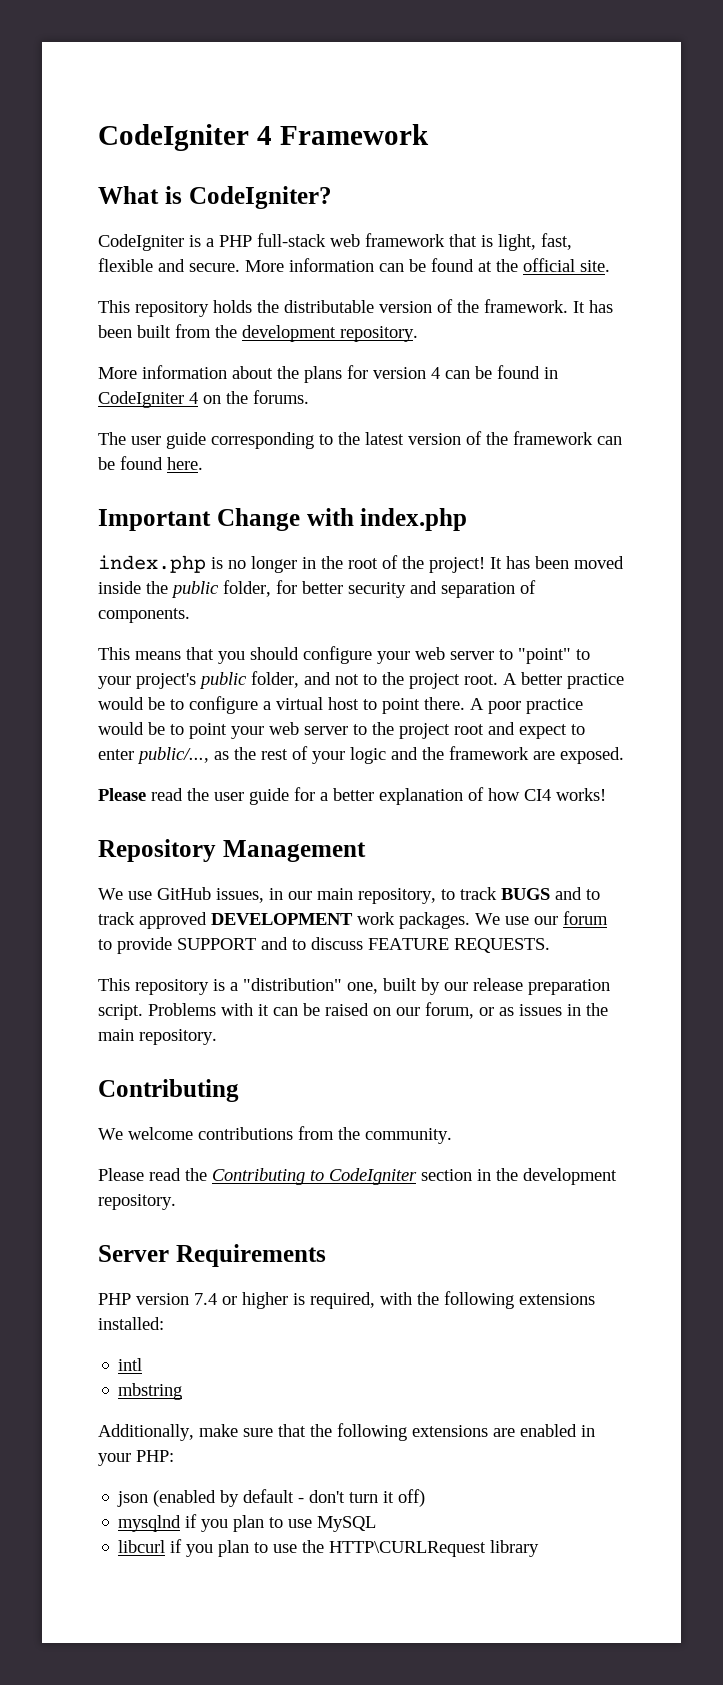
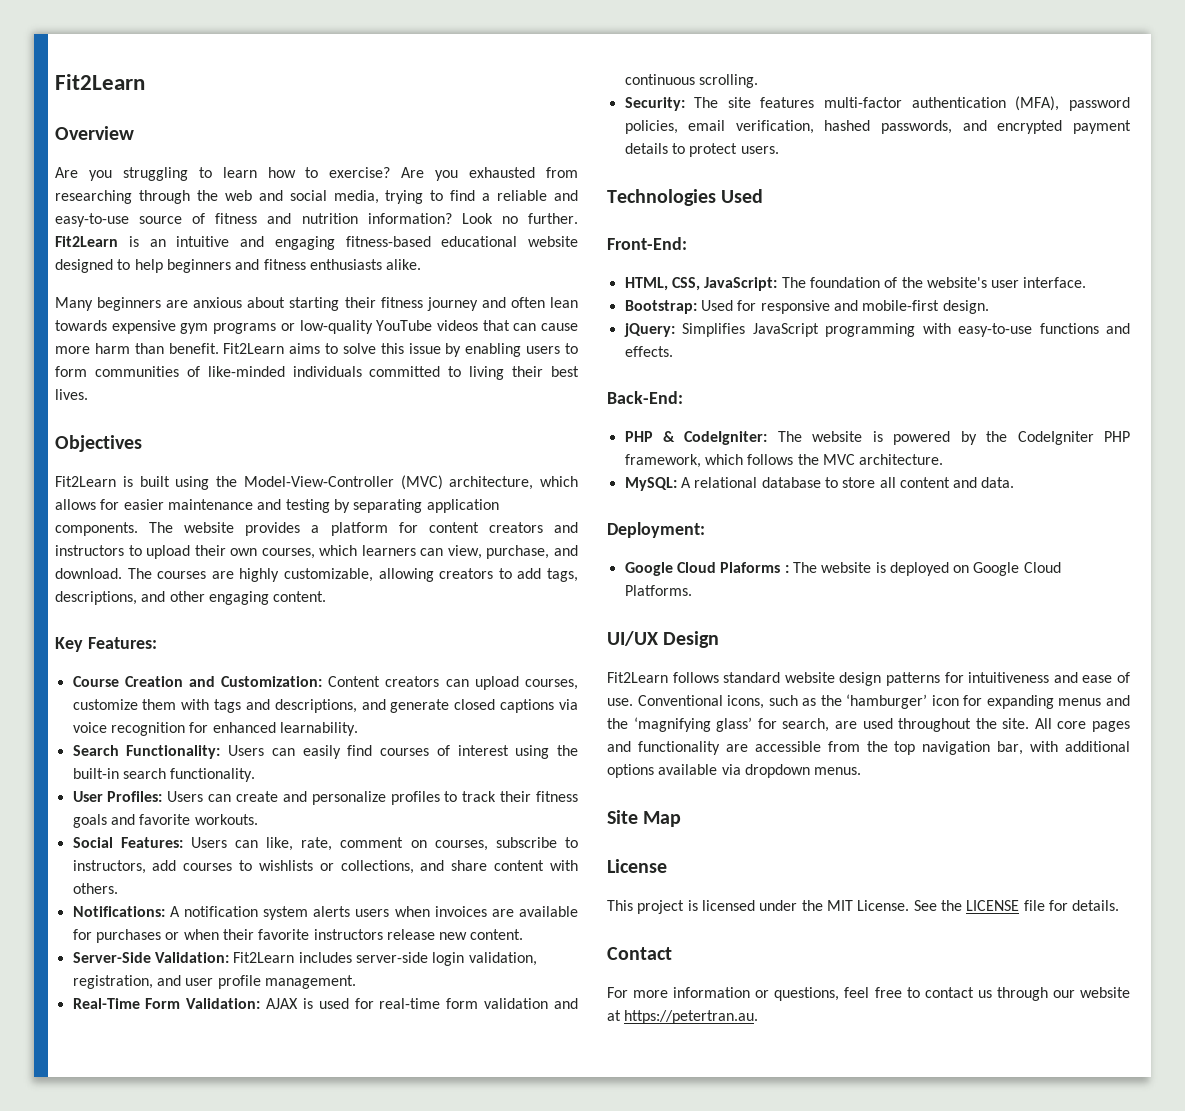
[98,124,429,151] [98,186,332,209] [98,233,572,251] [98,258,610,272] [98,299,613,317] [98,324,418,342] [98,365,558,383] [98,390,309,408] [98,431,622,449] [98,456,203,470] [98,508,468,531] [98,555,624,573] [98,580,536,598] [98,608,190,623] [98,646,590,664] [98,671,624,689] [98,696,583,714] [98,722,585,739] [98,746,624,764] [98,787,606,805] [98,839,366,862] [98,887,600,904] [98,911,608,929] [98,937,550,954] [98,978,610,995] [98,1002,608,1020] [98,1029,217,1045] [98,1079,239,1102] [98,1126,452,1144] [98,1168,617,1185] [98,1194,176,1210] [98,1244,326,1267] [98,1291,595,1309] [98,1317,164,1330] [118,1358,143,1371] [118,1383,183,1400] [98,1423,595,1441] [98,1450,174,1466] [117,1489,426,1507] [118,1514,377,1532] [118,1539,540,1557] CodeIgniter 4 Framework // What is CodeIgniter? // CodeIgniter is a PHP full-stack web framework that is light, fast, flexible and secure. More information can be found at the official site. // This repository holds the distributable version of the framework. It has been built from the development repository. // More information about the plans for version 4 can be found in CodeIgniter 4 on the forums. // The user guide corresponding to the latest version of the framework can be found here. // Important Change with index.php // index.php is no longer in the root of the project! It has been moved inside the public folder, for better security and separation of components. // This means that you should configure your web server to "point" to your project's public folder, and not to the project root. A better practice would be to configure a virtual host to point there. A poor practice would be to point your web server to the project root and expect to enter public/..., as the rest of your logic and the framework are exposed. // Please read the user guide for a better explanation of how CI4 works! // Repository Management // We use GitHub issues, in our main repository, to track BUGS and to track approved DEVELOPMENT work packages. We use our forum to provide SUPPORT and to discuss FEATURE REQUESTS. // This repository is a "distribution" one, built by our release preparation script. Problems with it can be raised on our forum, or as issues in the main repository. // Contributing // We welcome contributions from the community. // Please read the Contributing to CodeIgniter section in the development repository. // Server Requirements // PHP version 7.4 or higher is required, with the following extensions installed: // intl // mbstring // Additionally, make sure that the following extensions are enabled in your PHP: // json (enabled by default - don't turn it off) // mysqlnd if you plan to use MySQL // libcurl if you plan to use the HTTP\CURLRequest library -> [55,74,145,90] [55,126,134,140] [55,167,579,181] [55,190,578,204] [55,213,578,227] [55,236,578,250] [55,259,422,273] [55,297,578,311] [55,320,578,334] [55,343,579,357] [55,366,580,380] [55,389,88,400] [55,435,142,452] [55,475,578,490] [55,499,499,513] [55,522,578,536] [55,545,579,559] [55,568,579,582] [55,591,327,605] [55,637,157,652] [72,676,578,690] [72,699,578,713] [72,722,358,736] [72,745,579,759] [72,768,256,782] [72,791,578,805] [72,814,258,828] [72,837,578,851] [72,860,578,874] [72,883,118,894] [72,906,578,920] [72,929,524,943] [72,952,537,966] [72,975,356,989] [72,998,578,1009] [624,74,758,88] [624,96,1130,111] [624,120,1131,134] [624,143,779,157] [607,189,764,206] [607,237,687,250] [624,277,1087,291] [624,300,989,314] [623,323,1130,337] [624,346,673,357] [607,391,683,404] [624,431,1130,445] [624,454,944,468] [624,477,1015,491] [607,522,705,538] [624,562,1061,576] [624,585,692,596] [607,631,720,648] [607,672,1130,686] [607,694,1131,709] [607,717,1130,732] [607,741,1130,755] [607,764,862,778] [607,810,682,827] [607,859,667,873] [607,900,1120,914] [607,947,672,960] [607,987,1130,1001] [607,1010,759,1024] Fit2Learn // Overview // Are you struggling to learn how to exercise? Are you exhausted from researching through the web and social media, trying to find a reliable and easy-to-use source of fitness and nutrition information? Look no further. Fit2Learn is an intuitive and engaging fitness-based educational website designed to help beginners and fitness enthusiasts alike. // Many beginners are anxious about starting their fitness journey and often lean towards expensive gym programs or low-quality YouTube videos that can cause more harm than benefit. Fit2Learn aims to solve this issue by enabling users to form communities of like-minded individuals committed to living their best lives. // Objectives // Fit2Learn is built using the Model-View-Controller (MVC) architecture, which allows for easier maintenance and testing by separating application components. The website provides a platform for content creators and instructors to upload their own courses, which learners can view, purchase, and download. The courses are highly customizable, allowing creators to add tags, descriptions, and other engaging content. // Key Features: // Course Creation and Customization: Content creators can upload courses, customize them with tags and descriptions, and generate closed captions via voice recognition for enhanced learnability. // Search Functionality: Users can easily find courses of interest using the built-in search functionality. // User Profiles: Users can create and personalize profiles to track their fitness goals and favorite workouts. // Social Features: Users can like, rate, comment on courses, subscribe to instructors, add courses to wishlists or collections, and share content with others. // Notifications: A notification system alerts users when invoices are available for purchases or when their favorite instructors release new content. // Server-Side Validation: Fit2Learn includes server-side login validation, registration, and user profile management. // Real-Time Form Validation: AJAX is used for real-time form validation and continuous scrolling. // Security: The site features multi-factor authentication (MFA), password policies, email verification, hashed passwords, and encrypted payment details to protect users. // Technologies Used // Front-End: // HTML, CSS, JavaScript: The foundation of the website's user interface. // Bootstrap: Used for responsive and mobile-first design. // jQuery: Simplifies JavaScript programming with easy-to-use functions and effects. // Back-End: // PHP & CodeIgniter: The website is powered by the CodeIgniter PHP framework, which follows the MVC architecture. // MySQL: A relational database to store all content and data. // Deployment: // Google Cloud Plaforms : The website is deployed on Google Cloud Platforms. // UI/UX Design // Fit2Learn follows standard website design patterns for intuitiveness and ease of use. Conventional icons, such as the ‘hamburger’ icon for expanding menus and the ‘magnifying glass’ for search, are used throughout the site. All core pages and functionality are accessible from the top navigation bar, with additional options available via dropdown menus. // Site Map // License // This project is licensed under the MIT License. See the LICENSE file for details. // Contact // For more information or questions, feel free to contact us through our website at https://petertran.au.

